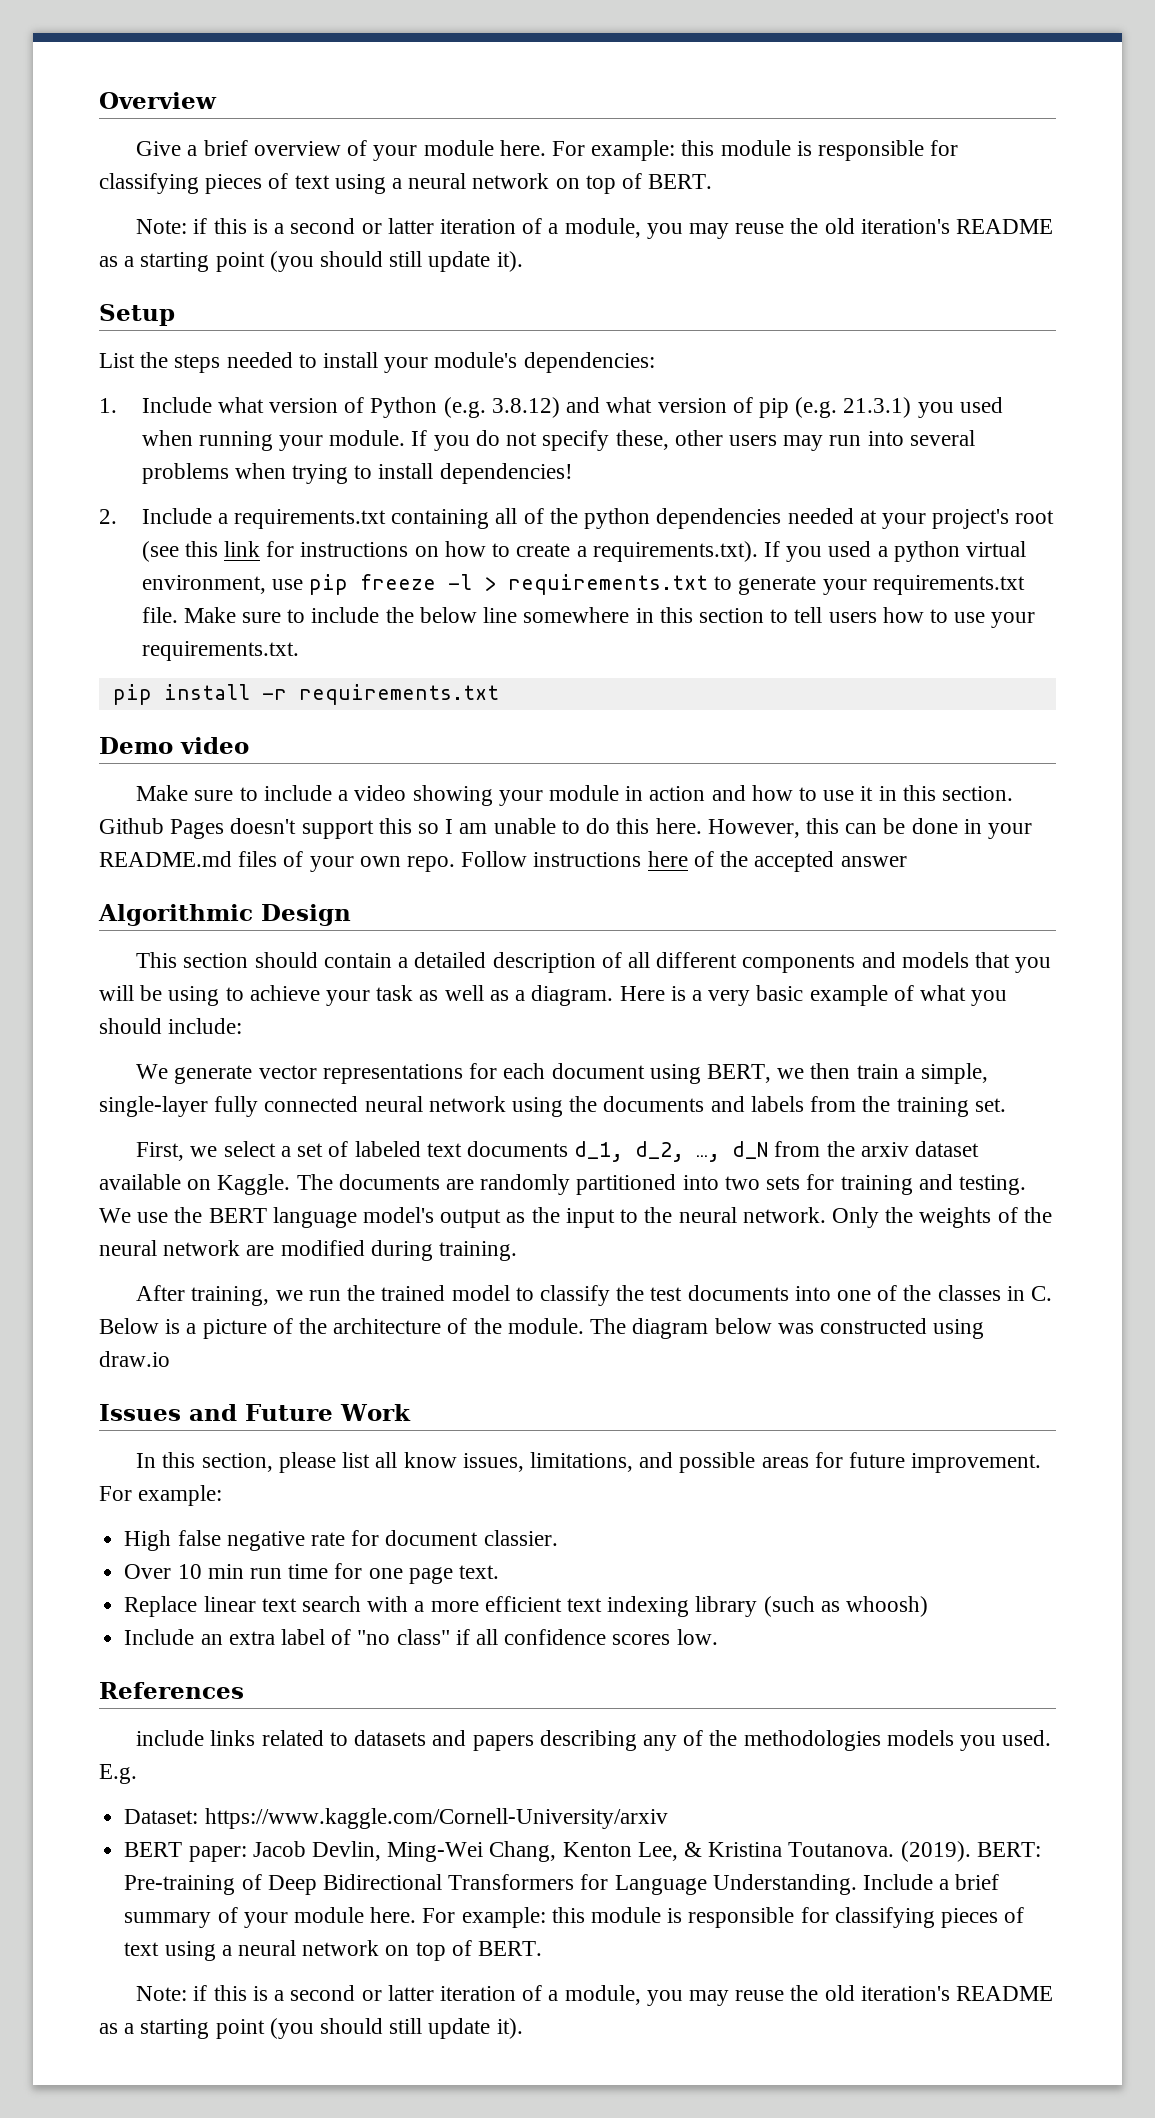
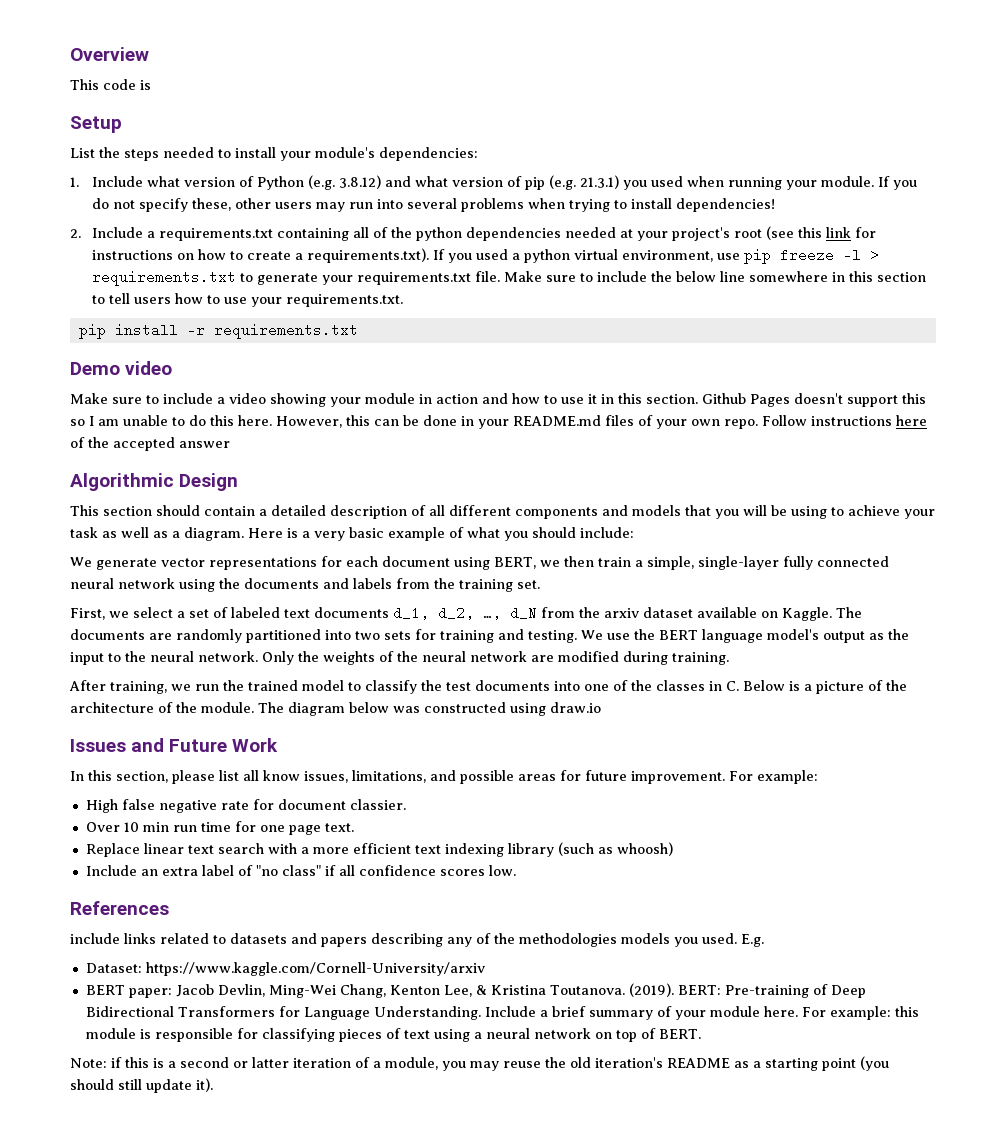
[136,140,959,161] [99,173,713,194] [136,218,1054,239] [99,251,523,272] Give a brief overview of your module here. For example: this module is responsible for classifying pieces of text using a neural network on top of BERT. // Note: if this is a second or latter iteration of a module, you may reuse the old iteration's README as a starting point (you should still update it). -> [70,79,151,90] This code is

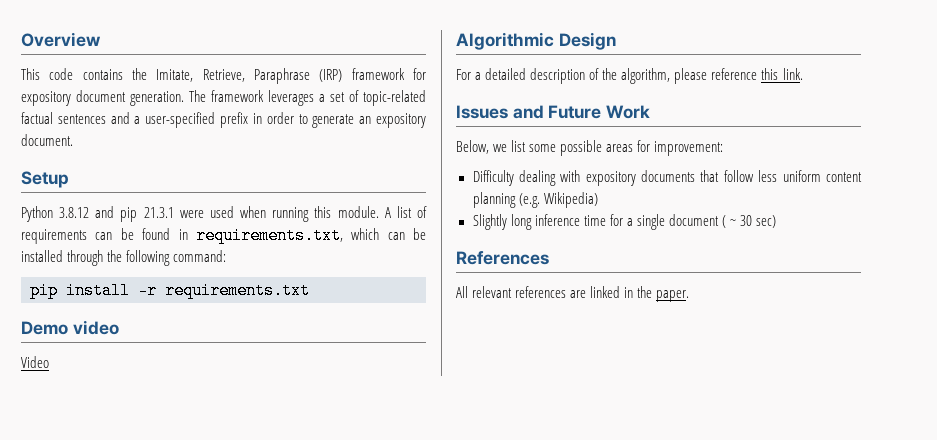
[140,80,151,90] [70,116,122,133] [70,147,478,161] [70,175,918,190] [92,198,776,212] [70,226,877,241] [92,248,880,264] [92,270,927,286] [92,293,404,307] is // Setup // List the steps needed to install your module's dependencies: // 1. Include what version of Python (e.g. 3.8.12) and what version of pip (e.g. 21.3.1) you used when running your module. If you do not specify these, other users may run into several problems when trying to install dependencies! // 2. Include a requirements.txt containing all of the python dependencies needed at your project's root (see this link for instructions on how to create a requirements.txt). If you used a python virtual environment, use pip freeze -l > requirements.txt to generate your requirements.txt file. Make sure to include the below line somewhere in this section to tell users how to use your requirements.txt. -> [82,68,426,84] [21,90,426,106] [21,112,426,128] [21,134,73,146] [21,171,69,188] [21,206,427,222] [21,227,426,244] [21,250,227,266] contains the Imitate, Retrieve, Paraphrase (IRP) framework for expository document generation. The framework leverages a set of topic-related factual sentences and a user-specified prefix in order to generate an expository document. // Setup // Python 3.8.12 and pip 21.3.1 were used when running this module. A list of requirements can be found in requirements.txt, which can be installed through the following command:
[70,393,926,407] [70,415,927,429] [70,437,230,451] [70,473,239,491] [70,505,935,519] [70,527,634,541] [70,556,889,570] [70,578,540,592] [70,606,862,621] [70,629,909,643] [70,651,729,665] [69,680,907,694] [70,702,601,716] [70,738,279,752] [70,770,818,784] [85,799,406,813] [85,821,354,835] [85,842,673,857] [85,865,516,876] [70,901,169,915] [70,933,764,947] [85,962,485,976] [85,983,866,998] [85,1006,919,1020] [85,1028,701,1042] [70,1056,889,1071] [70,1078,213,1093] Make sure to include a video showing your module in action and how to use it in this section. Github Pages doesn't support this so I am unable to do this here. However, this can be done in your README.md files of your own repo. Follow instructions here of the accepted answer // Algorithmic Design // This section should contain a detailed description of all different components and models that you will be using to achieve your task as well as a diagram. Here is a very basic example of what you should include: // We generate vector representations for each document using BERT, we then train a simple, single-layer fully connected neural network using the documents and labels from the training set. // First, we select a set of labeled text documents d_1, d_2, …, d_N from the arxiv dataset available on Kaggle. The documents are randomly partitioned into two sets for training and testing. We use the BERT language model's output as the input to the neural network. Only the weights of the neural network are modified during training. // After training, we run the trained model to classify the test documents into one of the classes in C. Below is a picture of the architecture of the module. The diagram below was constructed using draw.io // Issues and Future Work // In this section, please list all know issues, limitations, and possible areas for future improvement. For example: // High false negative rate for document classier. // Over 10 min run time for one page text. // Replace linear text search with a more efficient text indexing library (such as whoosh) // Include an extra label of "no class" if all confidence scores low. // References // include links related to datasets and papers describing any of the methodologies models you used. E.g. // Dataset: https://www.kaggle.com/Cornell-University/arxiv // BERT paper: Jacob Devlin, Ming-Wei Chang, Kenton Lee, & Kristina Toutanova. (2019). BERT: Pre-training of Deep Bidirectional Transformers for Language Understanding. Include a brief summary of your module here. For example: this module is responsible for classifying pieces of text using a neural network on top of BERT. // Note: if this is a second or latter iteration of a module, you may reuse the old iteration's README as a starting point (you should still update it). -> [21,356,49,368] [456,32,616,50] [456,68,803,84] [456,105,651,119] [456,140,724,156] [472,170,863,186] [472,192,598,208] [472,214,777,230] [456,251,549,265] [456,286,690,302] Video // Algorithmic Design // For a detailed description of the algorithm, please reference this link. // Issues and Future Work // Below, we list some possible areas for improvement: // Difficulty dealing with expository documents that follow less uniform content planning (e.g. Wikipedia) // Slightly long inference time for a single document ( ~ 30 sec) // References // All relevant references are linked in the paper.

